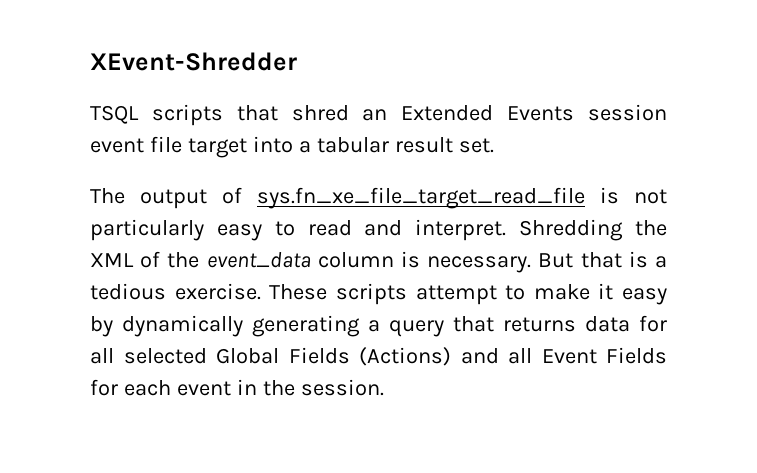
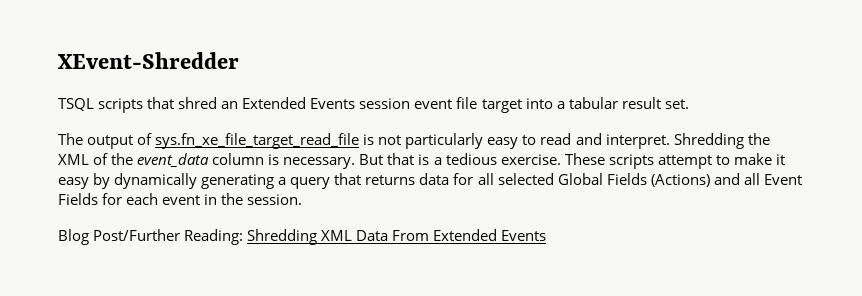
(384, 387) none -> [58,229,547,245] // Blog Post/Further Reading: Shredding XML Data From Extended Events

